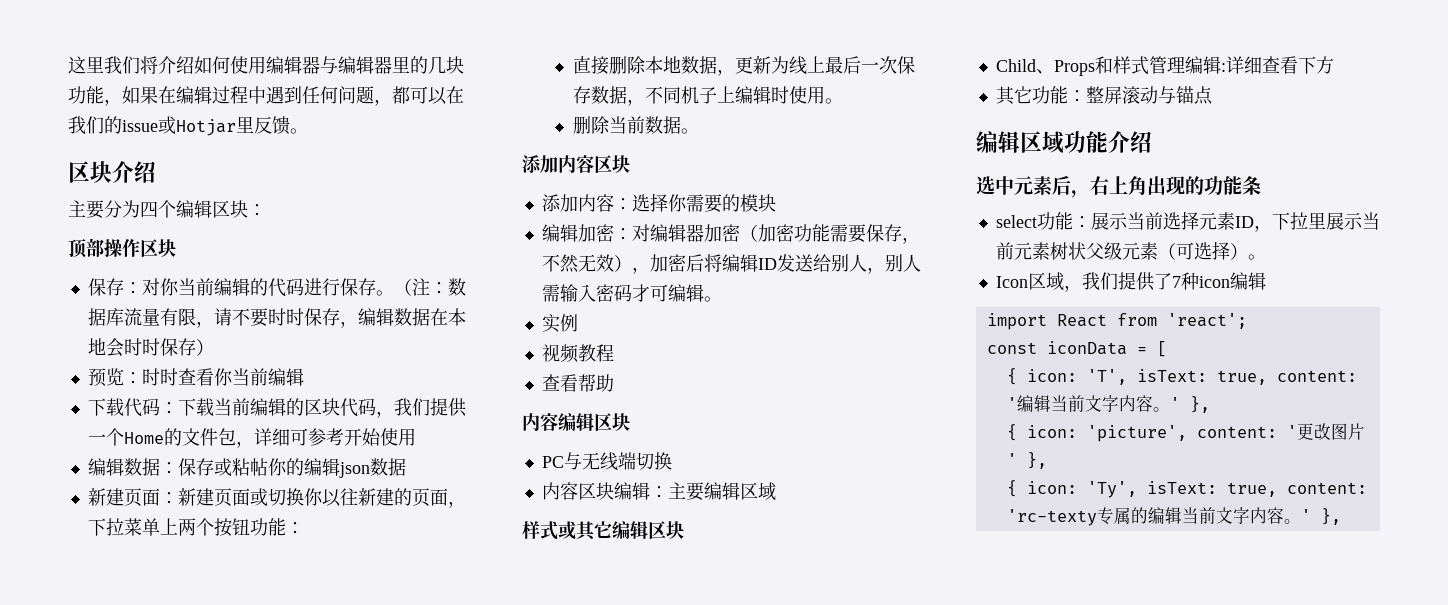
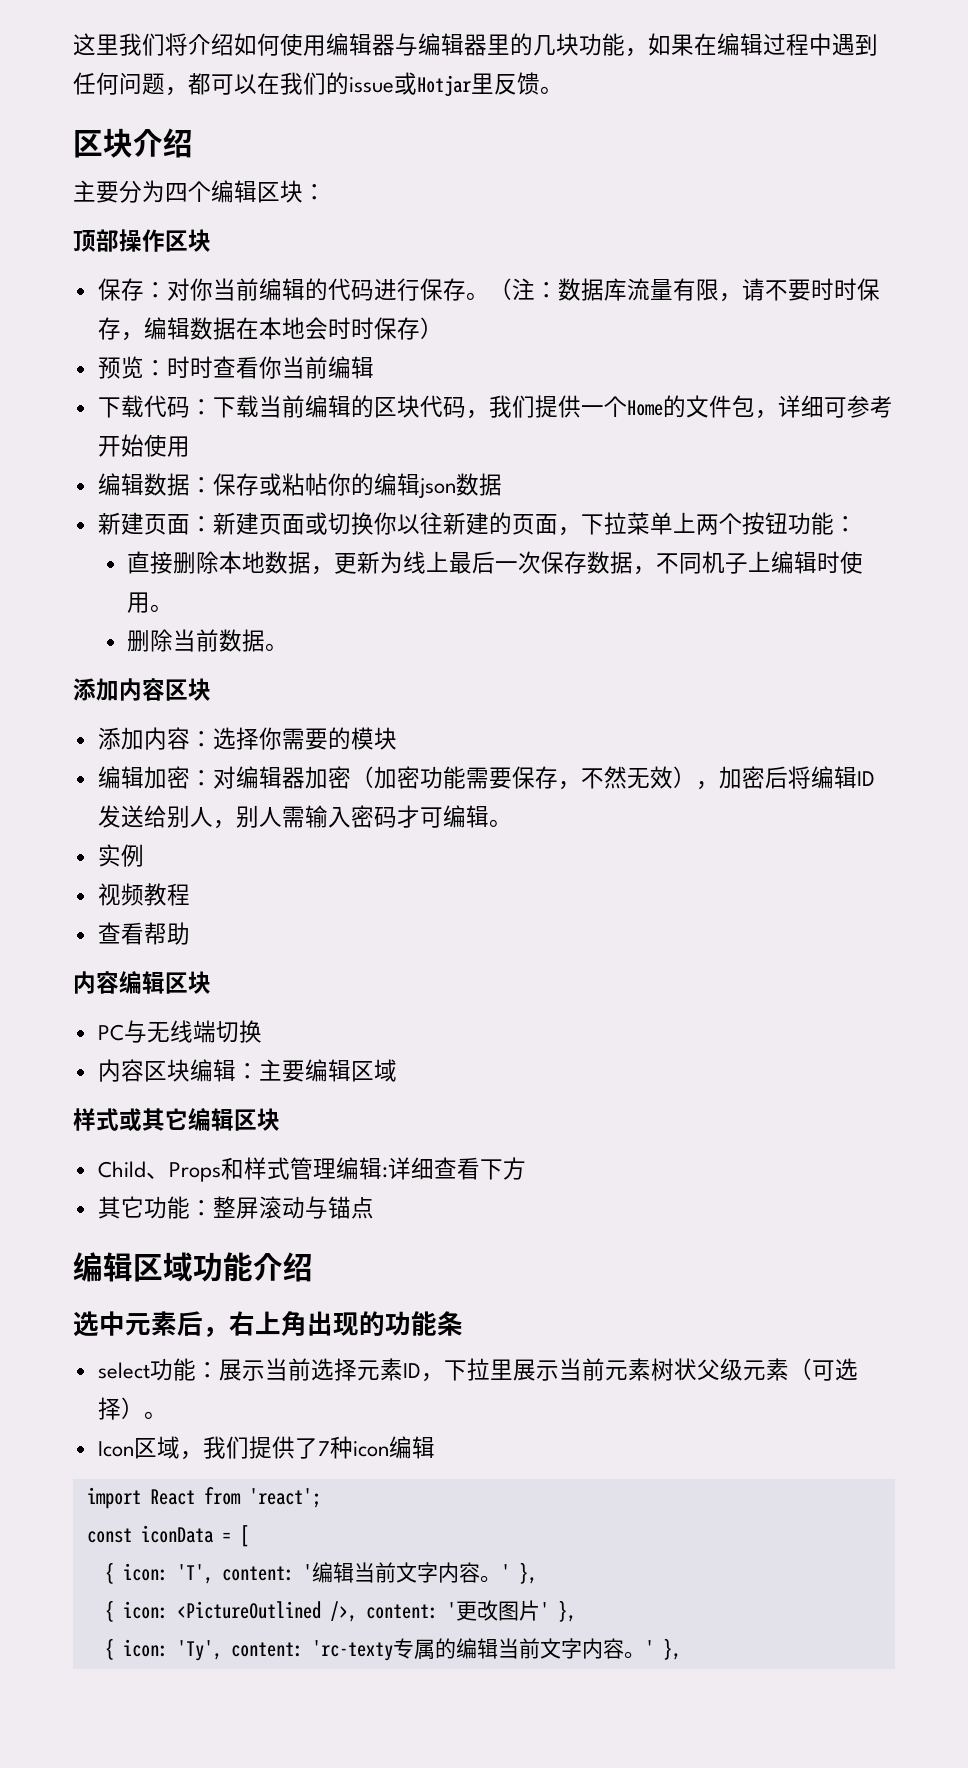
[1136,369,1267,385] isText: true, -> (213, 1574) none
[1086,425,1187,442] 'picture', -> [176,1601,357,1622] <PictureOutlined />,
[1146,481,1277,497] isText: true, -> (222, 1650) none

